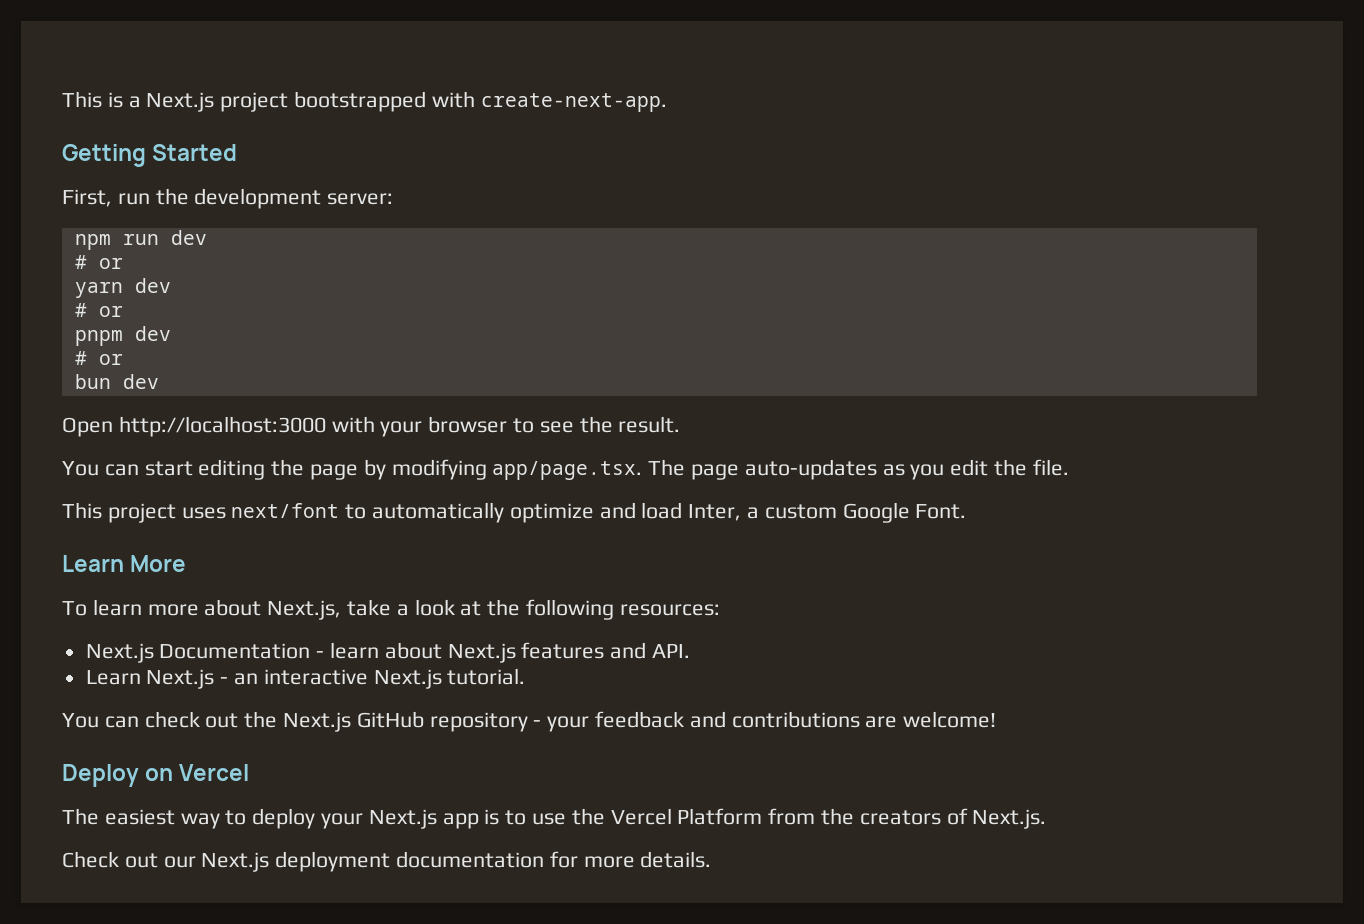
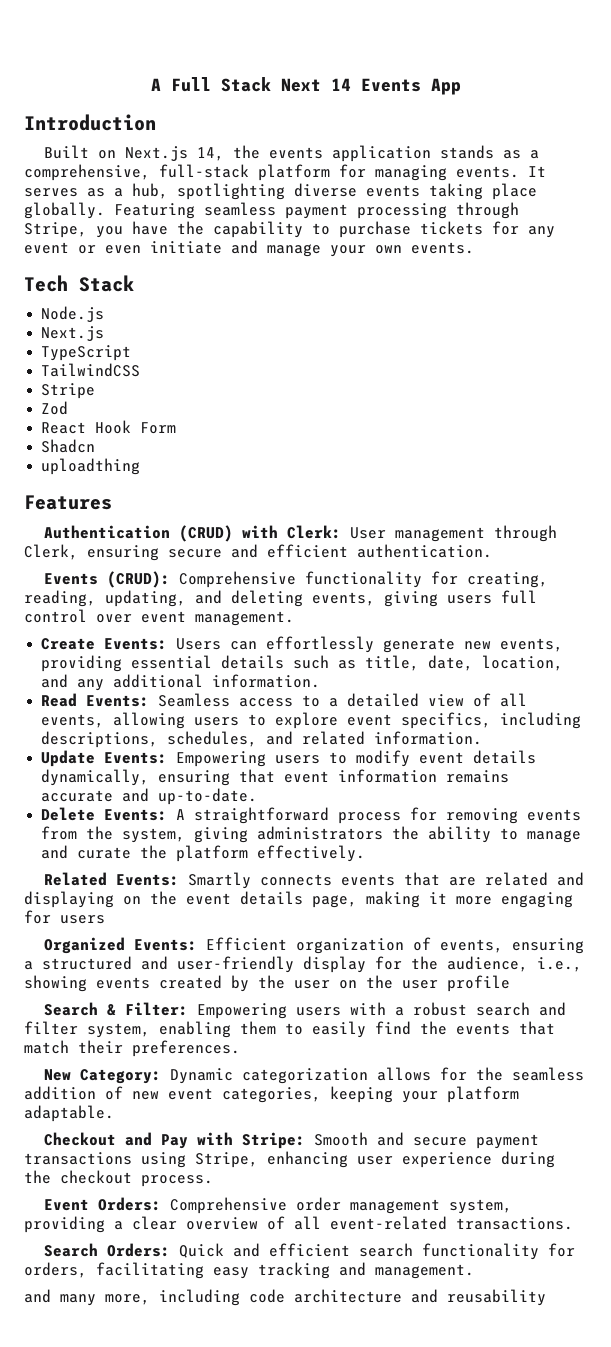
[62,91,667,112] [62,144,238,167] [62,188,394,209] [74,230,207,250] [74,255,123,269] [74,278,171,298] [74,303,123,317] [74,326,171,346] [74,351,123,365] [74,374,159,389] [62,416,681,437] [62,459,1069,480] [62,502,967,523] [62,555,187,572] [62,599,720,620] [85,642,691,663] [85,668,526,689] [62,711,997,732] [62,764,250,787] [62,808,1047,829] [62,851,712,872] This is a Next.js project bootstrapped with create-next-app. // Getting Started // First, run the development server: // npm run dev // # or // yarn dev // # or // pnpm dev // # or // bun dev // Open http://localhost:3000 with your browser to see the result. // You can start editing the page by modifying app/page.tsx. The page auto-updates as you edit the file. // This project uses next/font to automatically optimize and load Inter, a custom Google Font. // Learn More // To learn more about Next.js, take a look at the following resources: // Next.js Documentation - learn about Next.js features and API. // Learn Next.js - an interactive Next.js tutorial. // You can check out the Next.js GitHub repository - your feedback and contributions are welcome! // Deploy on Vercel // The easiest way to deploy your Next.js app is to use the Vercel Platform from the creators of Next.js. // Check out our Next.js deployment documentation for more details. -> [150,77,461,95] [24,114,156,131] [44,145,540,162] [24,164,546,181] [24,183,537,200] [24,202,519,219] [24,221,555,238] [24,240,474,257] [24,275,134,292] [41,306,105,322] [41,326,105,341] [41,345,132,361] [41,363,141,377] [41,383,96,399] [41,401,69,415] [41,420,177,434] [41,439,96,453] [41,458,141,475] [24,495,112,510] [44,525,558,542] [24,544,492,561] [44,571,549,588] [24,590,537,607] [24,609,294,626] [41,636,564,653] [41,655,564,672] [41,674,321,691] [41,693,528,707] [41,712,582,729] [41,731,483,748] [41,750,537,767] [41,769,510,786] [41,788,258,805] [41,807,582,824] [41,826,582,843] [41,845,366,862] [44,872,585,889] [24,891,573,908] [24,910,105,924] [44,937,585,954] [24,956,582,973] [24,975,510,992] [44,1002,567,1019] [24,1021,555,1038] [24,1040,240,1057] [44,1067,585,1084] [24,1086,519,1103] [24,1105,114,1122] [44,1132,540,1149] [24,1151,555,1168] [24,1170,213,1187] [44,1197,513,1214] [24,1216,573,1233] [44,1243,576,1260] [24,1262,474,1279] [24,1289,546,1306] A Full Stack Next 14 Events App // Introduction // Built on Next.js 14, the events application stands as a comprehensive, full-stack platform for managing events. It serves as a hub, spotlighting diverse events taking place globally. Featuring seamless payment processing through Stripe, you have the capability to purchase tickets for any event or even initiate and manage your own events. // Tech Stack // Node.js // Next.js // TypeScript // TailwindCSS // Stripe // Zod // React Hook Form // Shadcn // uploadthing // Features // Authentication (CRUD) with Clerk: User management through Clerk, ensuring secure and efficient authentication. // Events (CRUD): Comprehensive functionality for creating, reading, updating, and deleting events, giving users full control over event management. // Create Events: Users can effortlessly generate new events, providing essential details such as title, date, location, and any additional information. // Read Events: Seamless access to a detailed view of all events, allowing users to explore event specifics, including descriptions, schedules, and related information. // Update Events: Empowering users to modify event details dynamically, ensuring that event information remains accurate and up-to-date. // Delete Events: A straightforward process for removing events from the system, giving administrators the ability to manage and curate the platform effectively. // Related Events: Smartly connects events that are related and displaying on the event details page, making it more engaging for users // Organized Events: Efficient organization of events, ensuring a structured and user-friendly display for the audience, i.e., showing events created by the user on the user profile // Search & Filter: Empowering users with a robust search and filter system, enabling them to easily find the events that match their preferences. // New Category: Dynamic categorization allows for the seamless addition of new event categories, keeping your platform adaptable. // Checkout and Pay with Stripe: Smooth and secure payment transactions using Stripe, enhancing user experience during the checkout process. // Event Orders: Comprehensive order management system, providing a clear overview of all event-related transactions. // Search Orders: Quick and efficient search functionality for orders, facilitating easy tracking and management. // and many more, including code architecture and reusability

